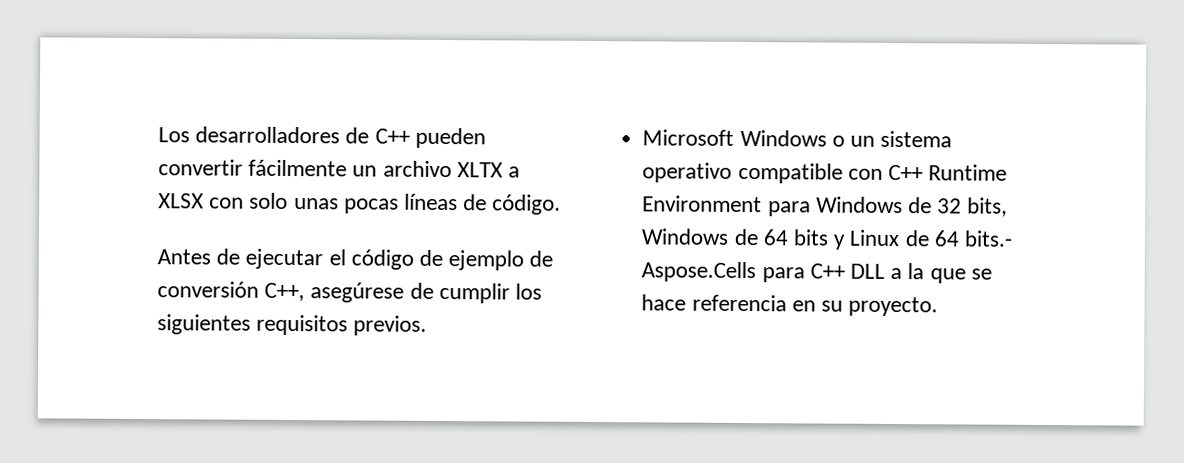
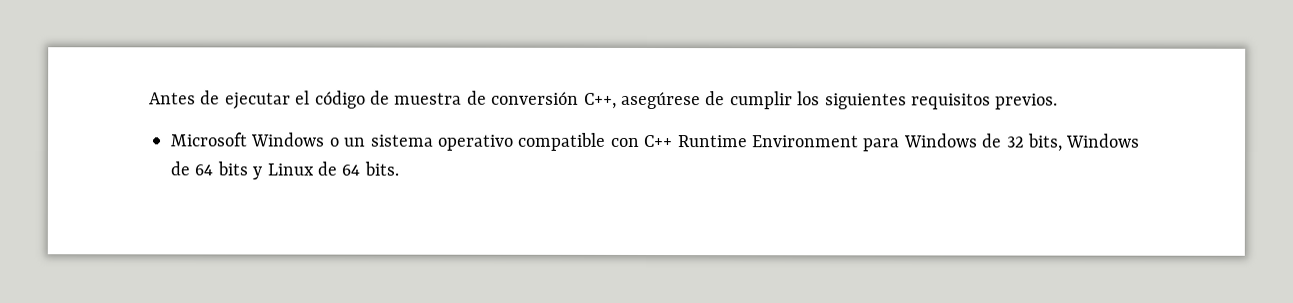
[158,126,486,149] [158,159,521,178] [158,192,562,215] Los desarrolladores de C++ pueden convertir fácilmente un archivo XLTX a XLSX con solo unas pocas líneas de código. // -> (149, 98) none
[448,250,525,271] ejemplo -> [394,92,463,105] muestra
[963,230,1013,247] [641,261,992,284] [641,294,939,317] bits.- Aspose.Cells para C++ DLL a la que se hace referencia en su proyecto. -> [363,161,399,176] bits.

